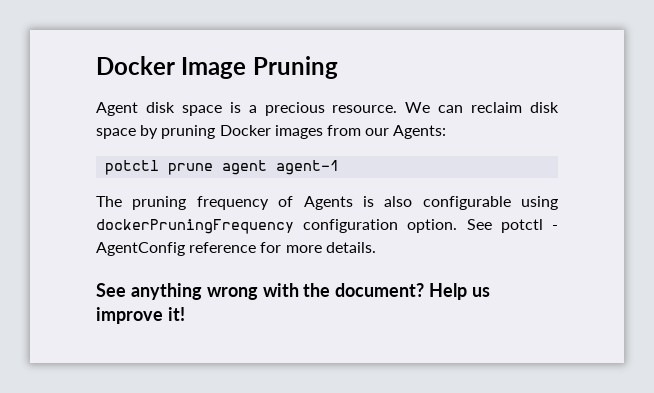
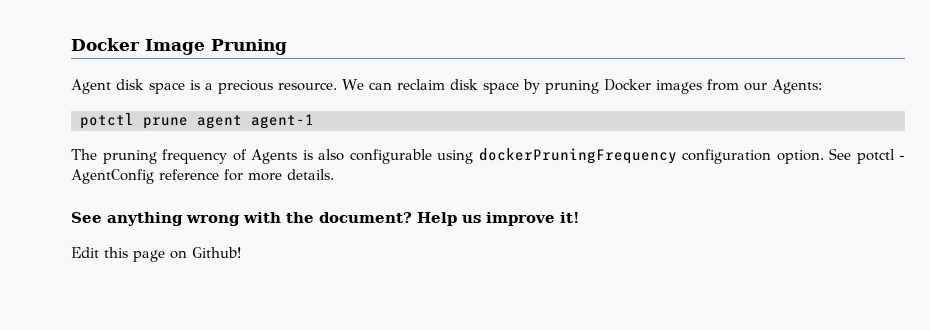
(185, 314) none -> [71,247,241,262] // Edit this page on Github!

